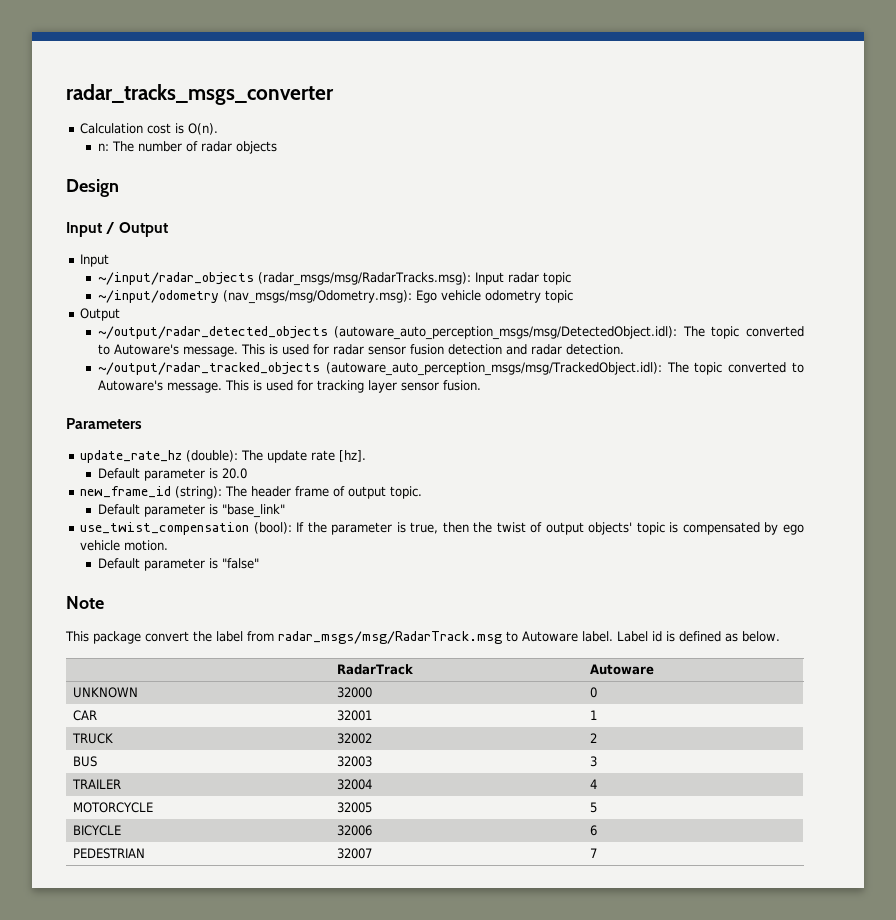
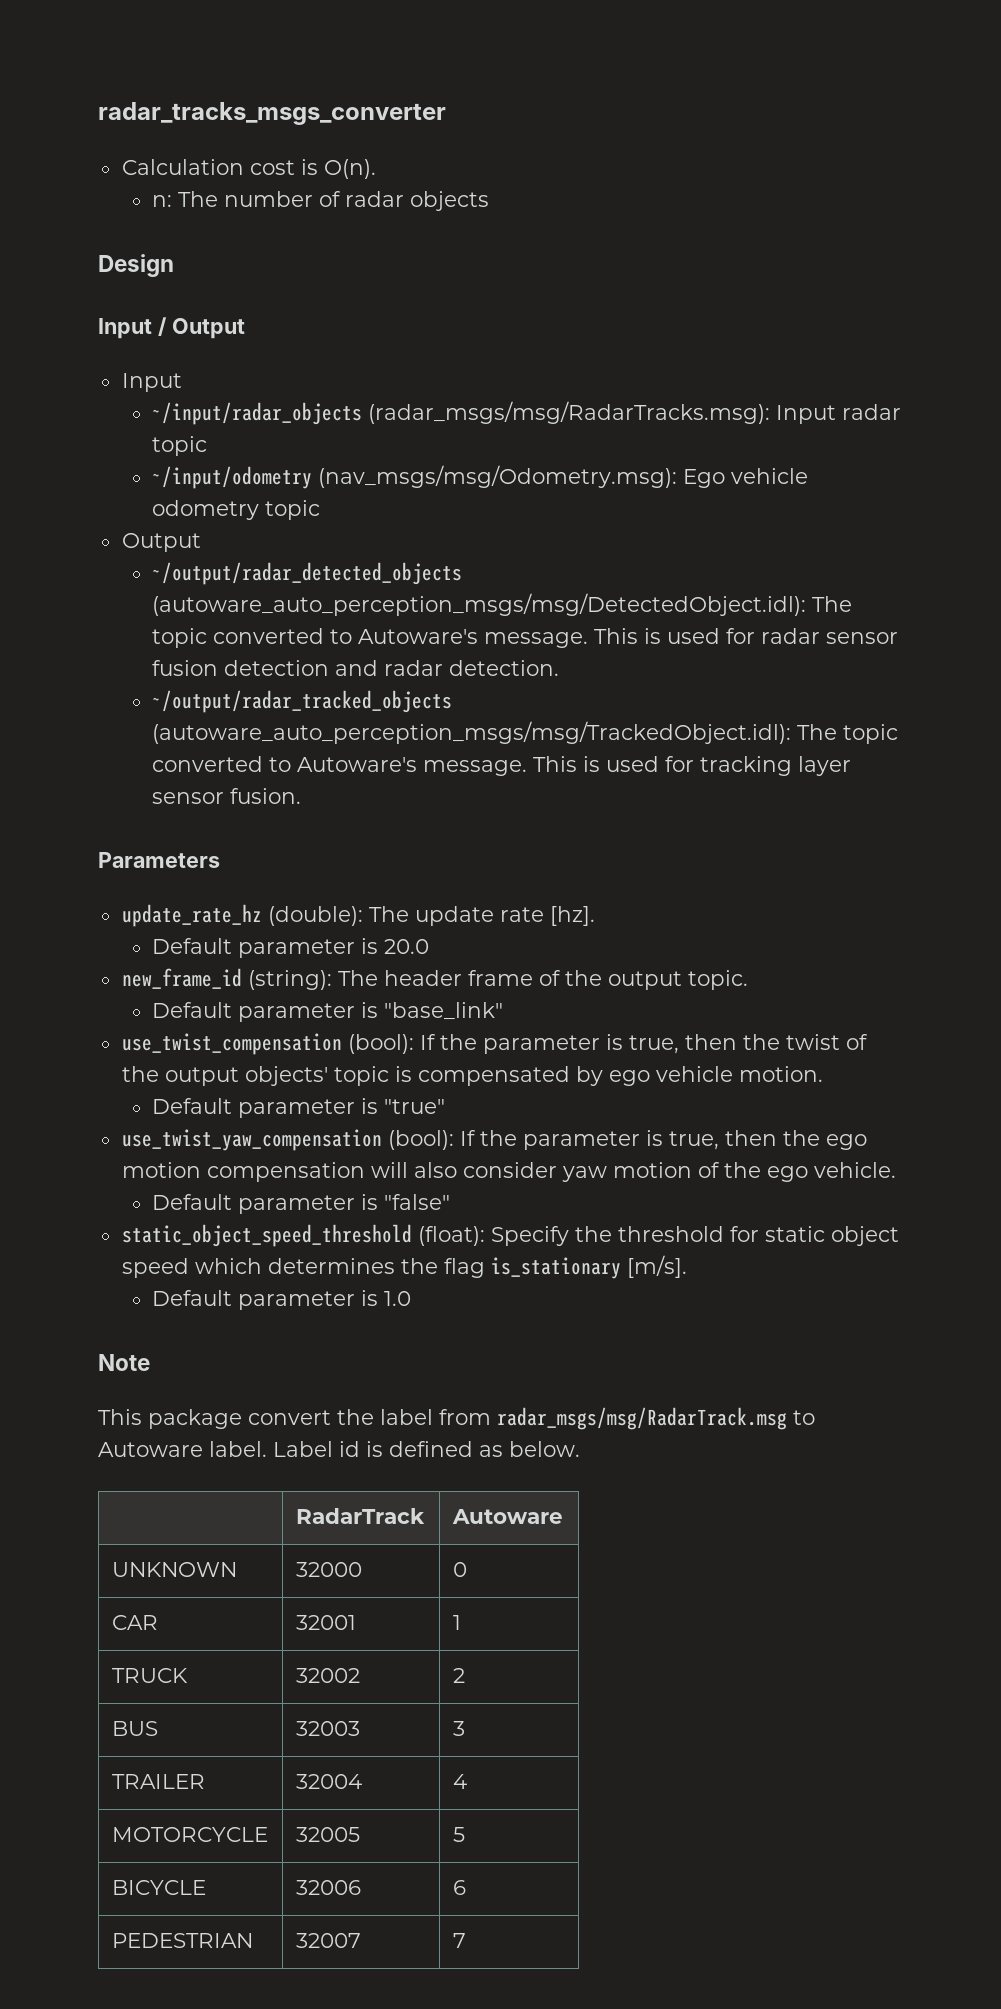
(346, 491) none -> [564,970,602,986] the
(543, 527) none -> [121,1066,159,1082] the
[221,558,259,569] "false" -> [383,1099,445,1114] [121,1129,867,1151] [121,1162,896,1182] [151,1194,450,1214] [121,1224,899,1247] [121,1255,687,1279] [151,1290,411,1310] "true" // use_twist_yaw_compensation (bool): If the parameter is true, then the ego motion compensation will also consider yaw motion of the ego vehicle. // Default parameter is "false" // static_object_speed_threshold (float): Specify the threshold for static object speed which determines the flag is_stationary [m/s]. // Default parameter is 1.0

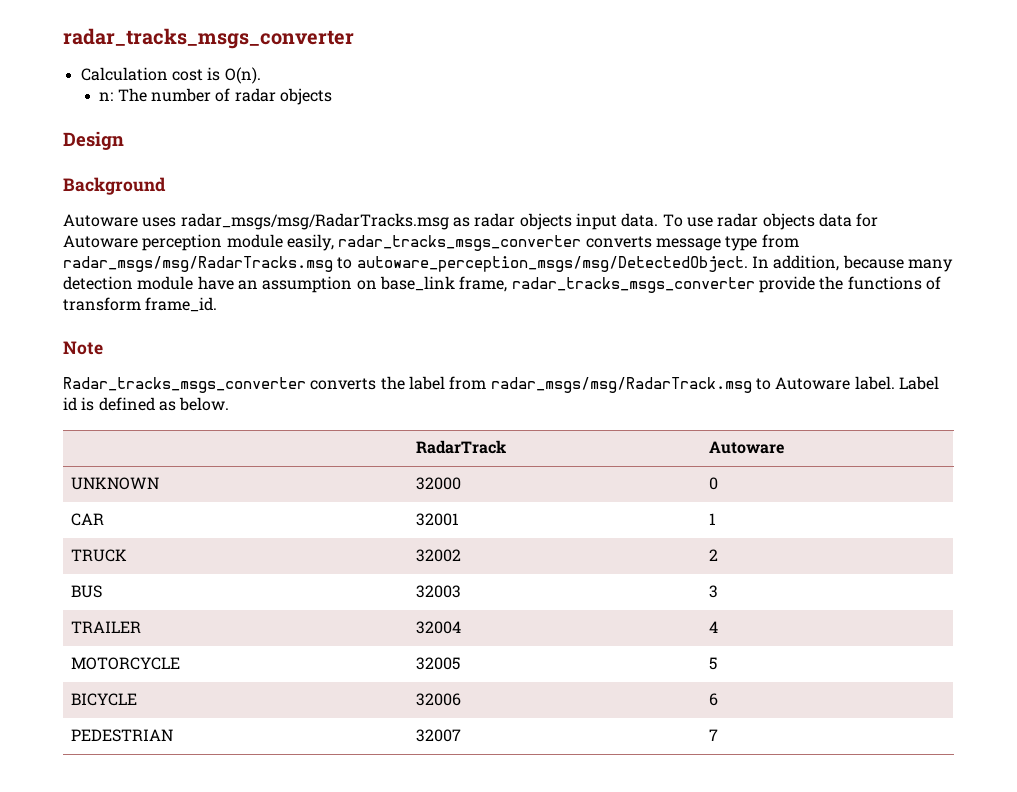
[98,317,245,339] [121,373,182,392] [151,401,901,425] [151,436,207,456] [151,465,808,489] [151,500,320,520] [121,533,201,552] [151,562,462,585] [151,593,852,616] [151,628,898,648] [151,660,559,676] [151,690,452,713] [151,721,898,744] [151,756,851,776] [151,788,301,804] [98,852,220,868] [121,904,595,927] [151,938,429,958] [121,968,748,990] [151,1002,503,1022] [121,1033,868,1055] [121,1066,823,1086] [151,1098,445,1118] [121,1129,867,1151] [121,1162,896,1182] [151,1194,450,1214] [121,1224,899,1247] [121,1255,687,1279] [151,1290,411,1310] [98,1354,150,1371] [98,1409,331,1429] Input / Output // Input // ~/input/radar_objects (radar_msgs/msg/RadarTracks.msg): Input radar topic // ~/input/odometry (nav_msgs/msg/Odometry.msg): Ego vehicle odometry topic // Output // ~/output/radar_detected_objects (autoware_auto_perception_msgs/msg/DetectedObject.idl): The topic converted to Autoware's message. This is used for radar sensor fusion detection and radar detection. // ~/output/radar_tracked_objects (autoware_auto_perception_msgs/msg/TrackedObject.idl): The topic converted to Autoware's message. This is used for tracking layer sensor fusion. // Parameters // update_rate_hz (double): The update rate [hz]. // Default parameter is 20.0 // new_frame_id (string): The header frame of the output topic. // Default parameter is "base_link" // use_twist_compensation (bool): If the parameter is true, then the twist of the output objects' topic is compensated by ego vehicle motion. // Default parameter is "true" // use_twist_yaw_compensation (bool): If the parameter is true, then the ego motion compensation will also consider yaw motion of the ego vehicle. // Default parameter is "false" // static_object_speed_threshold (float): Specify the threshold for static object speed which determines the flag is_stationary [m/s]. // Default parameter is 1.0 // Note // This package convert -> [63,177,166,195] [63,213,879,230] [63,234,799,251] [63,255,953,272] [63,276,941,293] [63,297,218,312] [63,341,103,355] [63,377,377,393] Background // Autoware uses radar_msgs/msg/RadarTracks.msg as radar objects input data. To use radar objects data for Autoware perception module easily, radar_tracks_msgs_converter converts message type from radar_msgs/msg/RadarTracks.msg to autoware_perception_msgs/msg/DetectedObject. In addition, because many detection module have an assumption on base_link frame, radar_tracks_msgs_converter provide the functions of transform frame_id. // Note // Radar_tracks_msgs_converter converts

